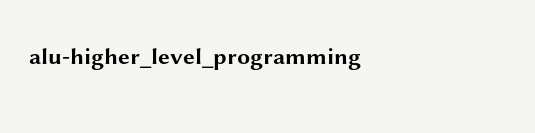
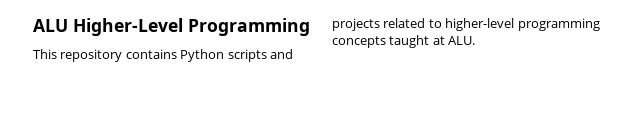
[29,48,361,70] alu-higher_level_programming -> [33,18,310,36] [33,49,293,62] [332,18,600,31] [332,35,476,48] ALU Higher-Level Programming // This repository contains Python scripts and projects related to higher-level programming concepts taught at ALU.

